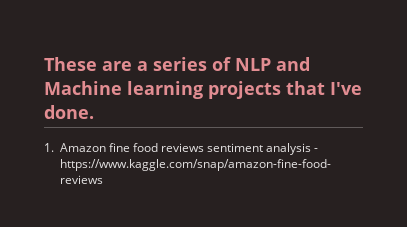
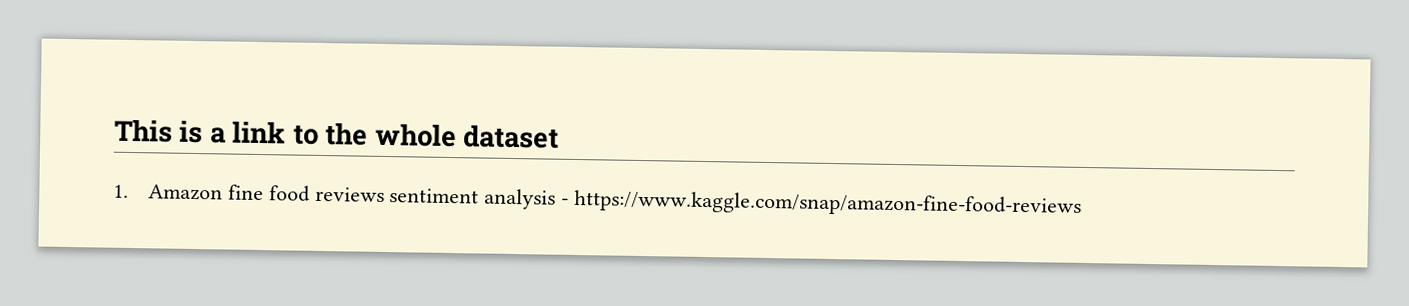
[44,57,310,71] [44,81,362,99] [44,105,94,119] These are a series of NLP and Machine learning projects that I've done. -> [114,119,559,149] This is a link to the whole dataset

